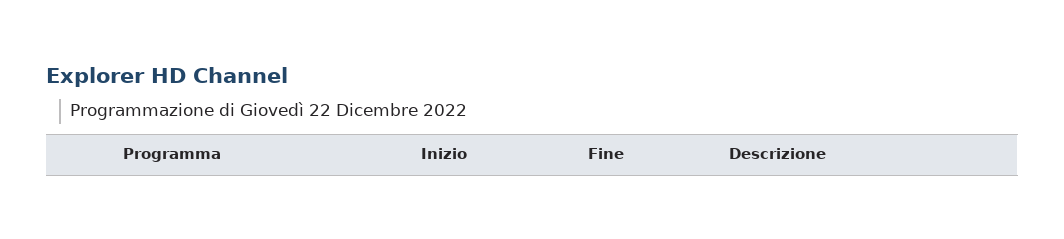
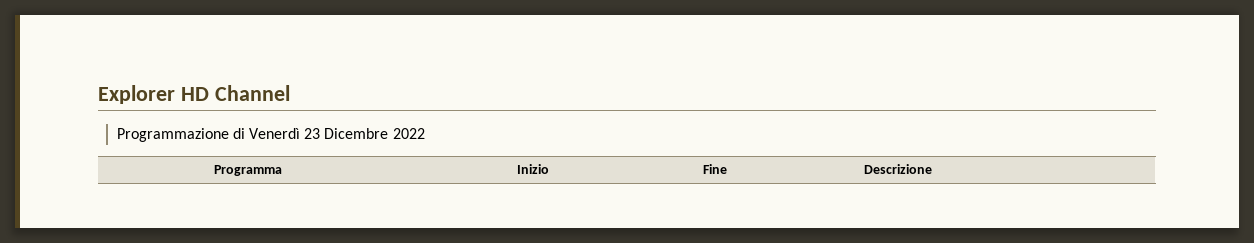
[240,102,332,116] Giovedì 22 -> [249,128,321,139] Venerdì 23

